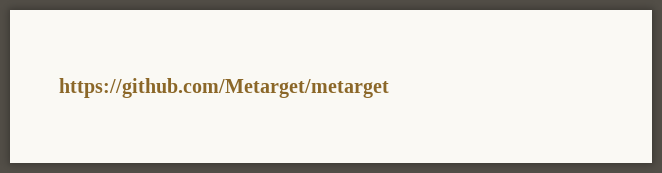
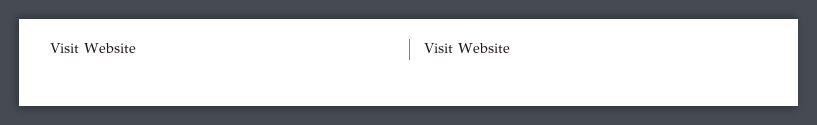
[59,78,389,98] https://github.com/Metarget/metarget -> [50,43,136,53] [424,43,510,53] Visit Website // Visit Website

